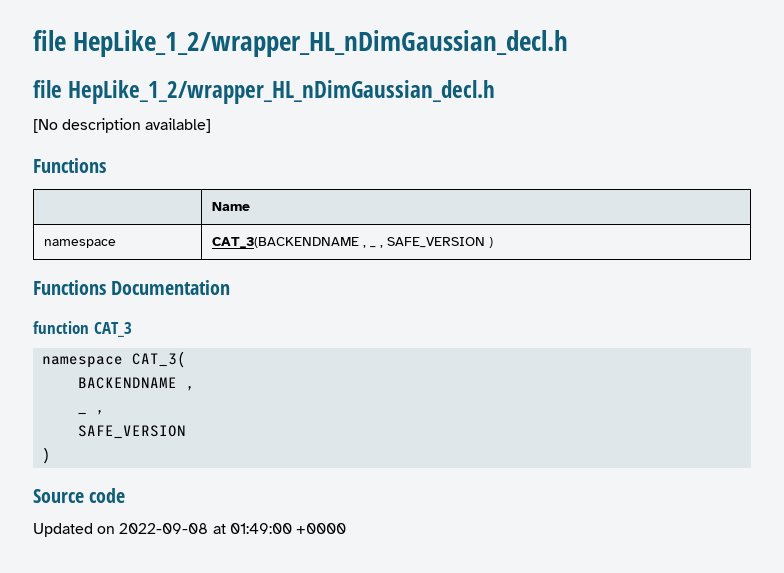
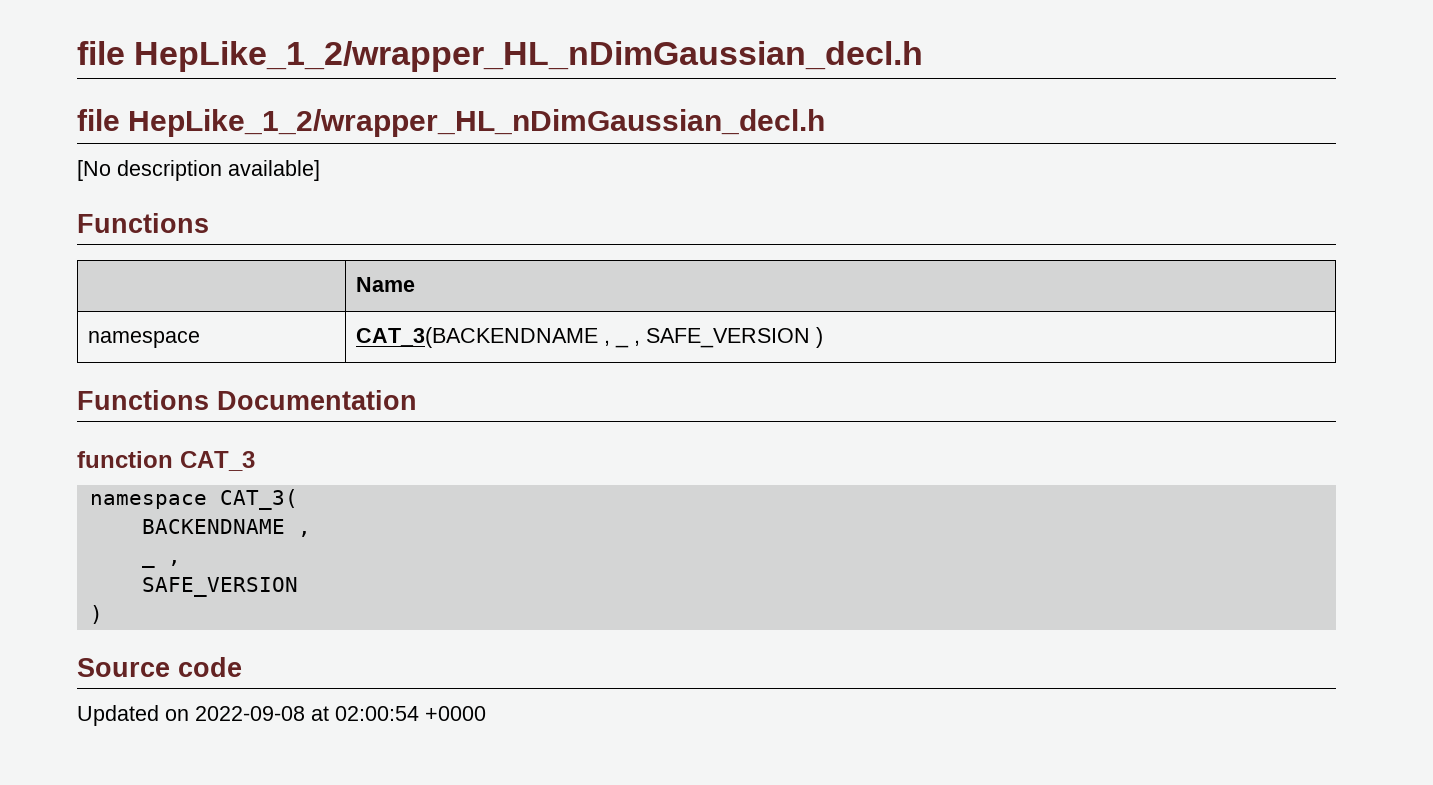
[229,523,292,534] 01:49:00 -> [335,706,419,721] 02:00:54

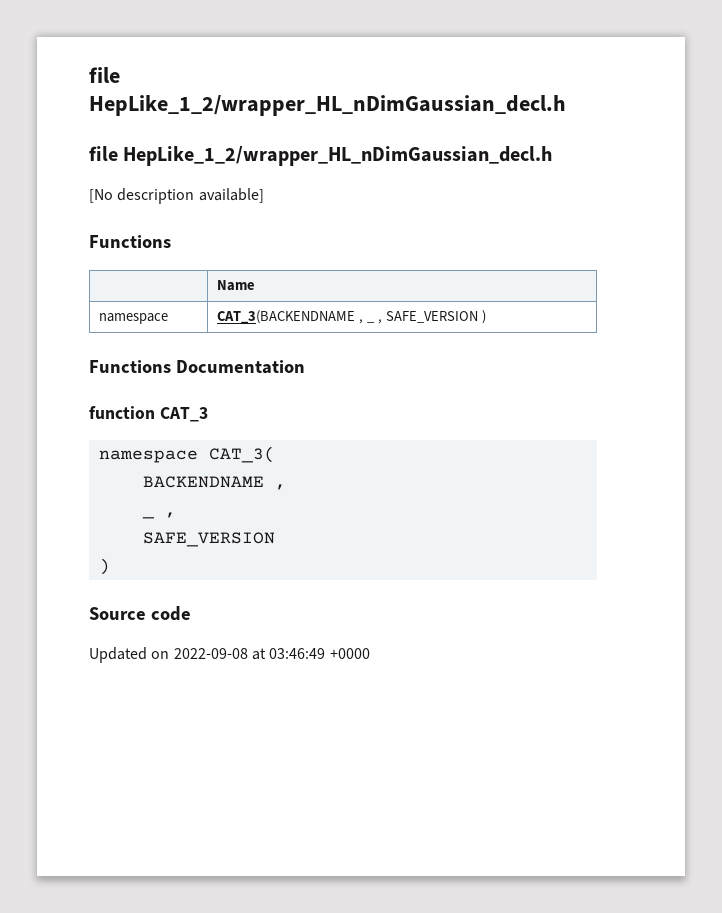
[335,706,419,721] 02:00:54 -> [269,648,326,659] 03:46:49

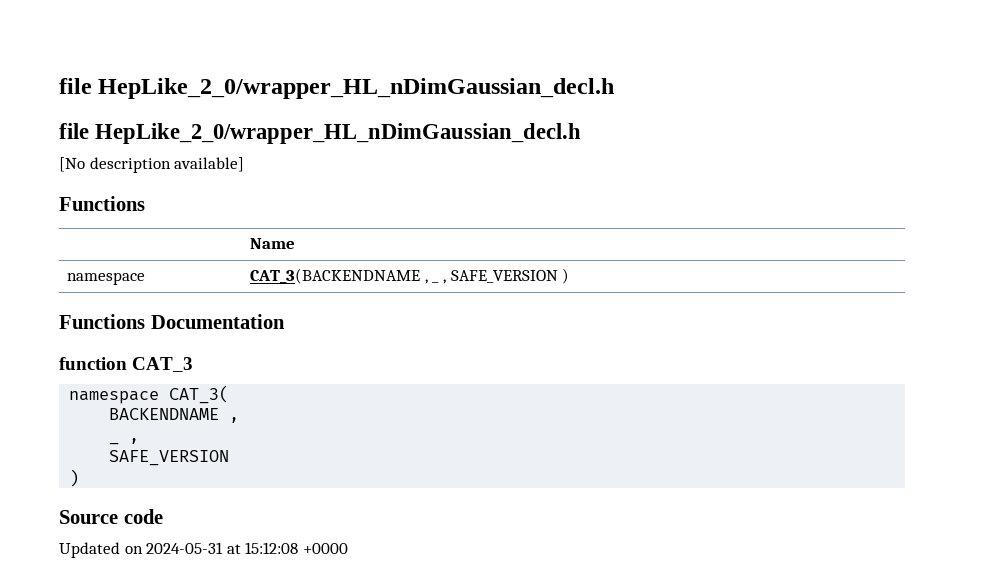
[89,67,120,83] [89,95,566,116] [89,146,553,166] file HepLike_1_2/wrapper_HL_nDimGaussian_decl.h // file HepLike_1_2/wrapper_HL_nDimGaussian_decl.h -> [59,78,615,99] [59,123,582,144] file HepLike_2_0/wrapper_HL_nDimGaussian_decl.h // file HepLike_2_0/wrapper_HL_nDimGaussian_decl.h
[173,648,326,660] 2022-09-08 at 03:46:49 -> [146,542,299,554] 2024-05-31 at 15:12:08

